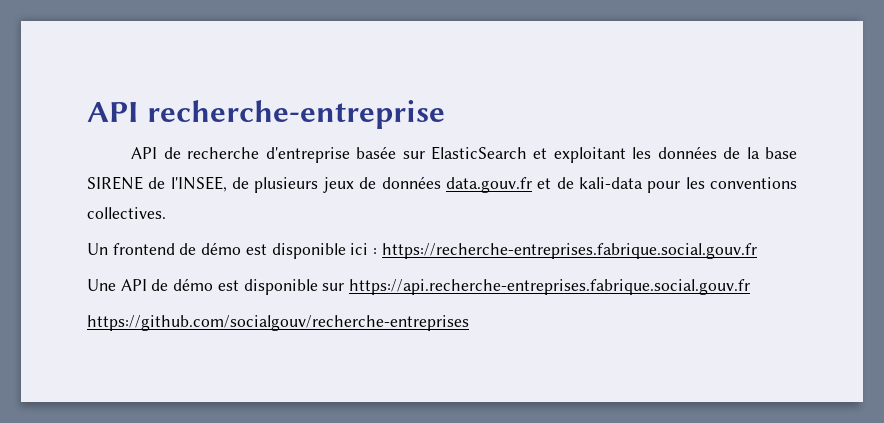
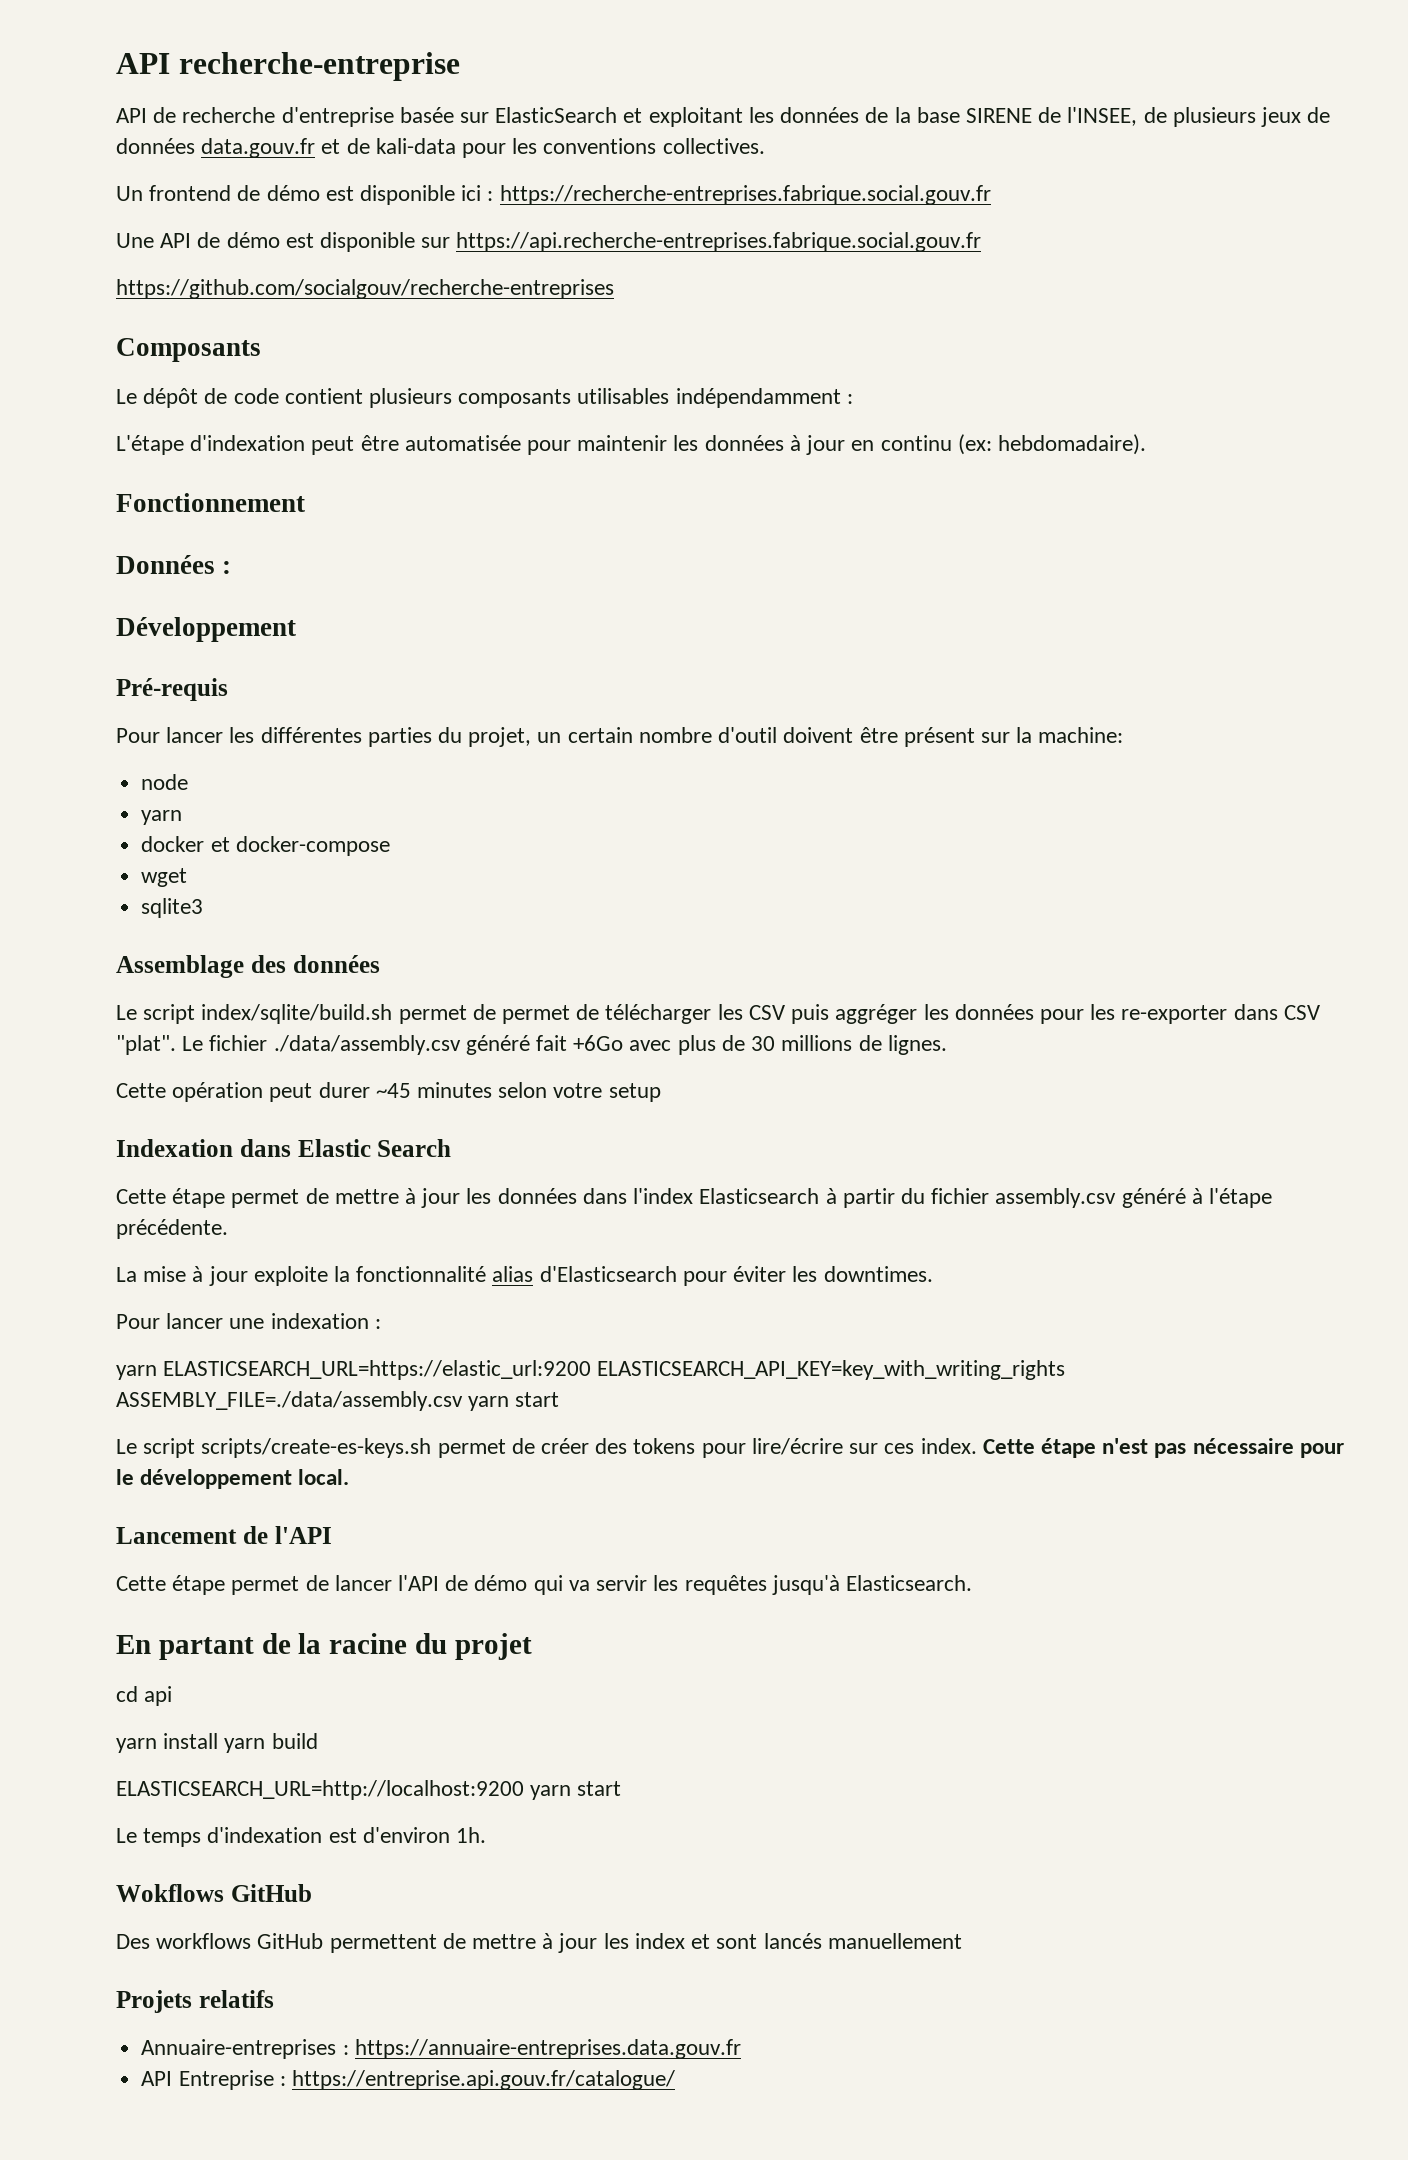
(469, 323) none -> [116,338,261,362] [116,388,853,408] [116,434,1146,455] [116,493,305,512] [116,555,232,574] [116,617,296,642] [116,678,228,701] [116,727,1124,747] [141,774,189,790] [141,810,183,825] [141,836,390,856] [141,868,188,887] [141,898,204,918] [116,955,380,978] [116,1004,1320,1024] [116,1035,947,1055] [116,1082,661,1102] [116,1139,452,1157] [116,1188,1272,1208] [116,1219,228,1239] [116,1266,933,1286] [116,1313,381,1329] [116,1360,1066,1380] [116,1391,560,1411] [116,1438,1344,1458] [116,1469,350,1489] [116,1526,332,1544] [116,1575,972,1595] [116,1633,532,1660] [116,1686,173,1706] [116,1733,318,1753] [116,1780,622,1800] [116,1827,487,1847] [116,1884,312,1902] [116,1933,962,1953] [116,1990,274,2013] [141,2039,741,2059] [141,2070,675,2090] // Composants // Le dépôt de code contient plusieurs composants utilisables indépendamment : // L'étape d'indexation peut être automatisée pour maintenir les données à jour en continu (ex: hebdomadaire). // Fonctionnement // Données : // Développement // Pré-requis // Pour lancer les différentes parties du projet, un certain nombre d'outil doivent être présent sur la machine: // node // yarn // docker et docker-compose // wget // sqlite3 // Assemblage des données // Le script index/sqlite/build.sh permet de permet de télécharger les CSV puis aggréger les données pour les re-exporter dans CSV "plat". Le fichier ./data/assembly.csv généré fait +6Go avec plus de 30 millions de lignes. // Cette opération peut durer ~45 minutes selon votre setup // Indexation dans Elastic Search // Cette étape permet de mettre à jour les données dans l'index Elasticsearch à partir du fichier assembly.csv généré à l'étape précédente. // La mise à jour exploite la fonctionnalité alias d'Elasticsearch pour éviter les downtimes. // Pour lancer une indexation : // yarn ELASTICSEARCH_URL=https://elastic_url:9200 ELASTICSEARCH_API_KEY=key_with_writing_rights ASSEMBLY_FILE=./data/assembly.csv yarn start // Le script scripts/create-es-keys.sh permet de créer des tokens pour lire/écrire sur ces index. Cette étape n'est pas nécessaire pour le développement local. // Lancement de l'API // Cette étape permet de lancer l'API de démo qui va servir les requêtes jusqu'à Elasticsearch. // En partant de la racine du projet // cd api // yarn install yarn build // ELASTICSEARCH_URL=http://localhost:9200 yarn start // Le temps d'indexation est d'environ 1h. // Wokflows GitHub // Des workflows GitHub permettent de mettre à jour les index et sont lancés manuellement // Projets relatifs // Annuaire-entreprises : https://annuaire-entreprises.data.gouv.fr // API Entreprise : https://entreprise.api.gouv.fr/catalogue/

